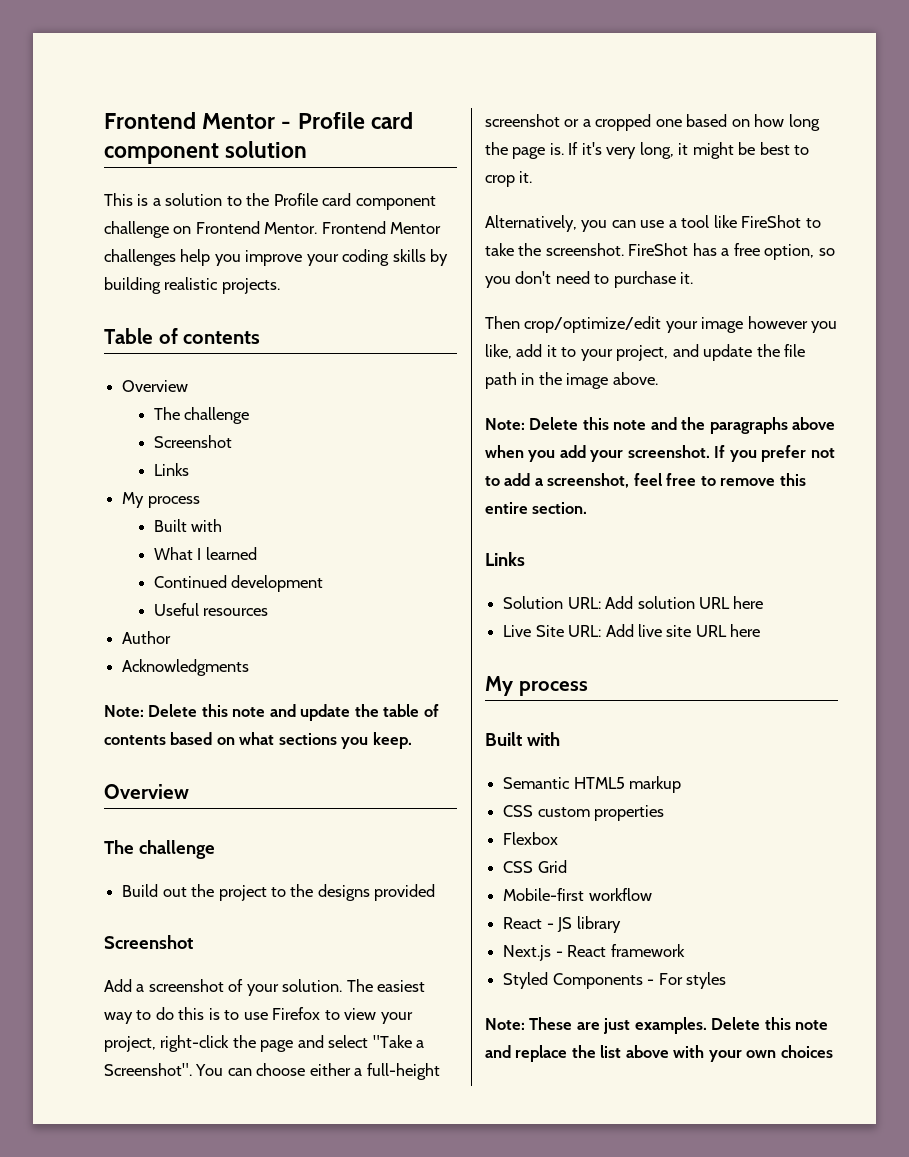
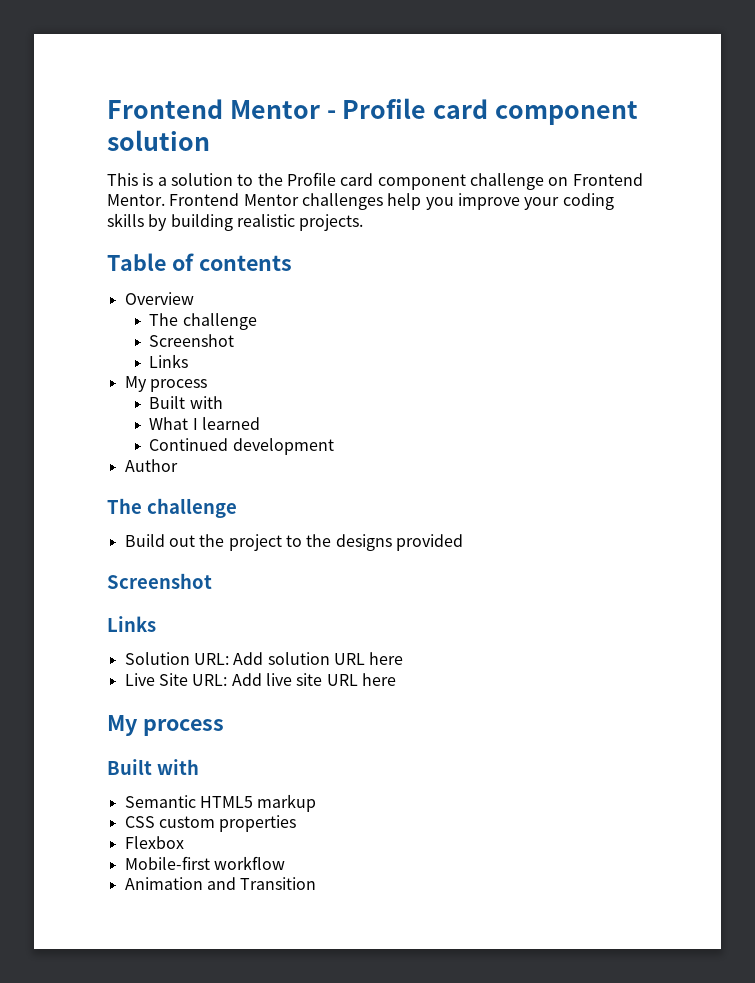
[154,603,269,616] // Useful resources -> (334, 446) none
[122,659,250,676] [104,704,439,721] [104,732,412,749] [104,784,189,799] // Acknowledgments // Note: Delete this note and update the table of contents based on what sections you keep. // Overview -> (178, 465) none
[104,979,426,996] [104,1007,413,1024] [104,1035,425,1052] [104,1063,440,1080] [485,114,820,131] [485,142,810,159] [485,171,533,187] [485,215,821,232] [485,243,835,260] [485,271,694,288] [485,316,838,333] [485,344,806,361] [485,372,658,389] [485,417,836,434] [485,445,835,462] [485,473,806,488] [485,502,588,514] // Add a screenshot of your solution. The easiest way to do this is to use Firefox to view your project, right-click the page and select "Take a Screenshot". You can choose either a full-height screenshot or a cropped one based on how long the page is. If it's very long, it might be best to crop it. // Alternatively, you can use a tool like FireShot to take the screenshot. FireShot has a free option, so you don't need to purchase it. // Then crop/optimize/edit your image however you like, add it to your project, and update the file path in the image above. // Note: Delete this note and the paragraphs above when you add your screenshot. If you prefer not to add a screenshot, feel free to remove this entire section. -> (212, 581) none
[503,860,567,873] // CSS Grid -> (184, 842) none
[503,916,621,933] [503,944,685,961] [503,972,726,989] [485,1017,829,1034] [485,1045,833,1062] React - JS library // Next.js - React framework // Styled Components - For styles // Note: These are just examples. Delete this note and replace the list above with your own choices -> [124,877,317,890] Animation and Transition

